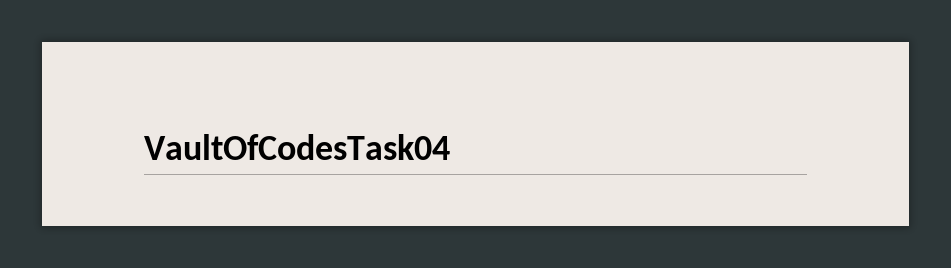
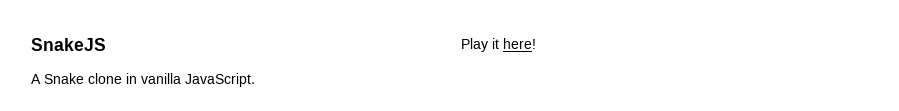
[144,134,450,160] VaultOfCodesTask04 -> [31,38,106,51] [31,73,255,87] [461,38,536,52] SnakeJS // A Snake clone in vanilla JavaScript. // Play it here!

